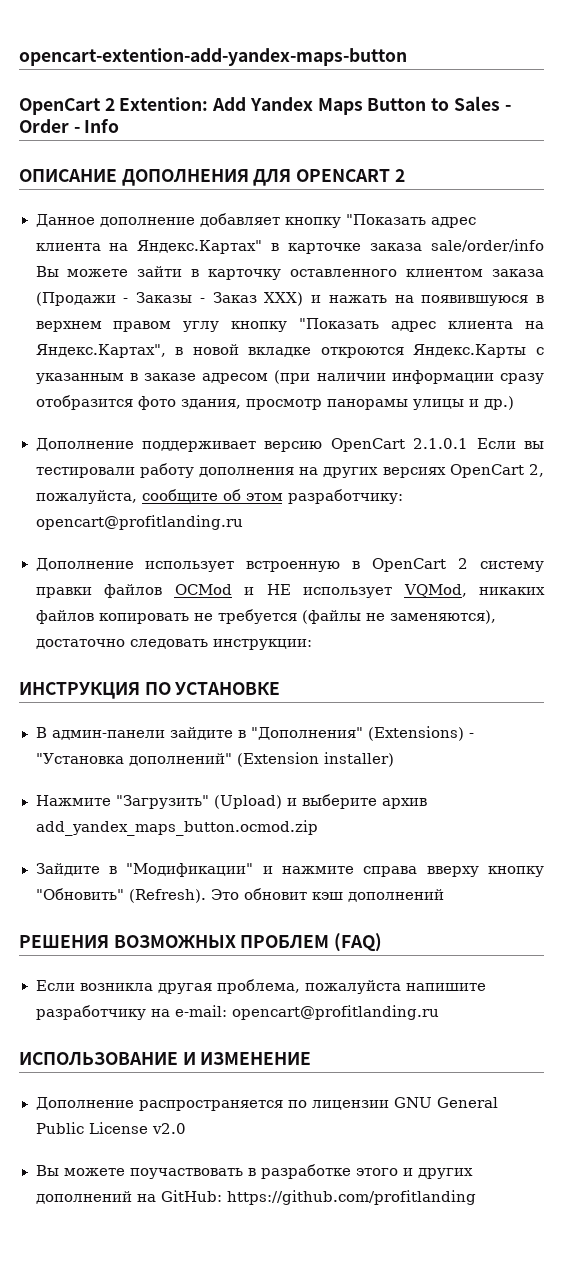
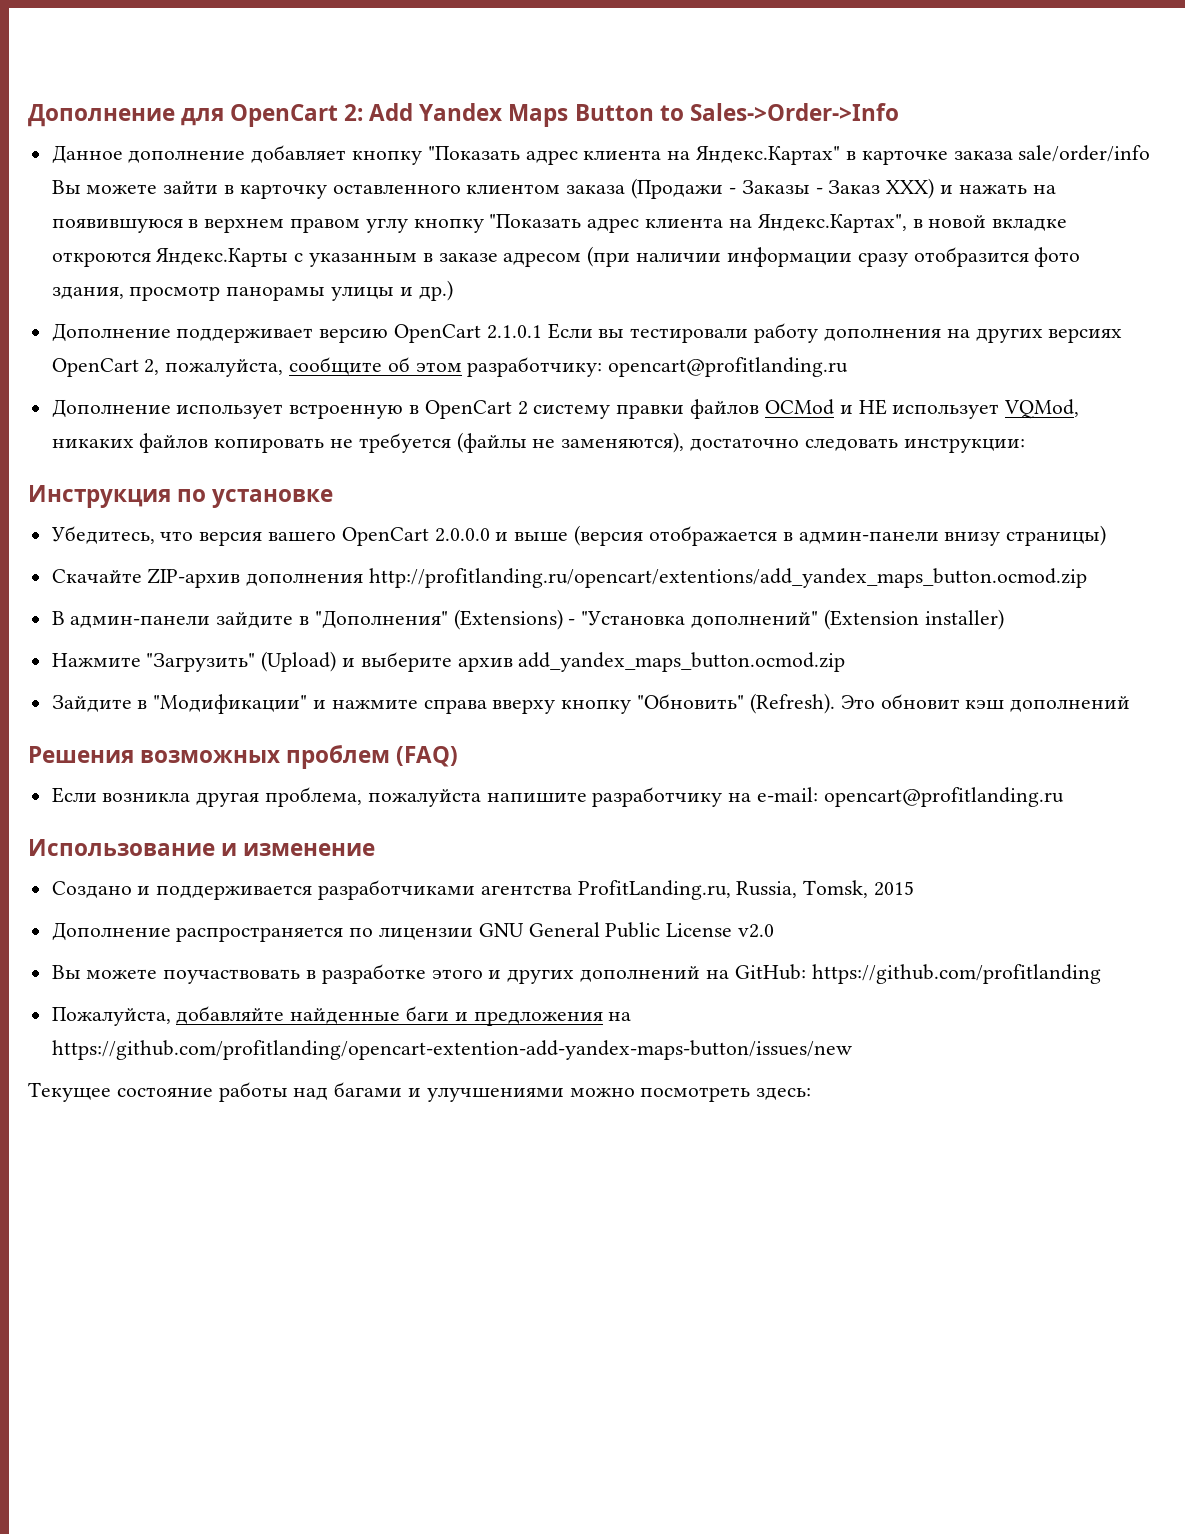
[19,48,407,66] [19,97,209,115] opencart-extention-add-yandex-maps-button // OpenCart 2 Extention: -> [28,104,364,127] Дополнение для OpenCart 2:
[453,96,511,111] [19,118,120,133] [19,169,405,186] Sales - Order - Info // ОПИСАНИЕ ДОПОЛНЕНИЯ ДЛЯ OPENCART 2 -> [689,103,899,121] Sales->Order->Info
[19,682,281,699] ИНСТРУКЦИЯ ПО УСТАНОВКЕ -> [28,485,334,508] [50,525,1107,546] [51,568,1088,588] Инструкция по установке // Убедитесь, что версия вашего OpenCart 2.0.0.0 и выше (версия отображается в админ-панели внизу страницы) // Скачайте ZIP-архив дополнения http://profitlanding.ru/opencart/extentions/add_yandex_maps_button.ocmod.zip
[19,935,330,948] РЕШЕНИЯ ВОЗМОЖНЫХ ПРОБЛЕМ -> [28,745,391,769] Решения возможных проблем
[19,1052,312,1065] ИСПОЛЬЗОВАНИЕ И ИЗМЕНЕНИЕ -> [28,839,376,856] [51,880,915,900] Использование и изменение // Создано и поддерживается разработчиками агентства ProfitLanding.ru, Russia, Tomsk, 2015
(476, 1197) none -> [51,1006,632,1026] [51,1040,852,1060] [28,1082,812,1102] // Пожалуйста, добавляйте найденные баги и предложения на https://github.com/profitlanding/opencart-extention-add-yandex-maps-button/issues/new // Текущее состояние работы над багами и улучшениями можно посмотреть здесь:

